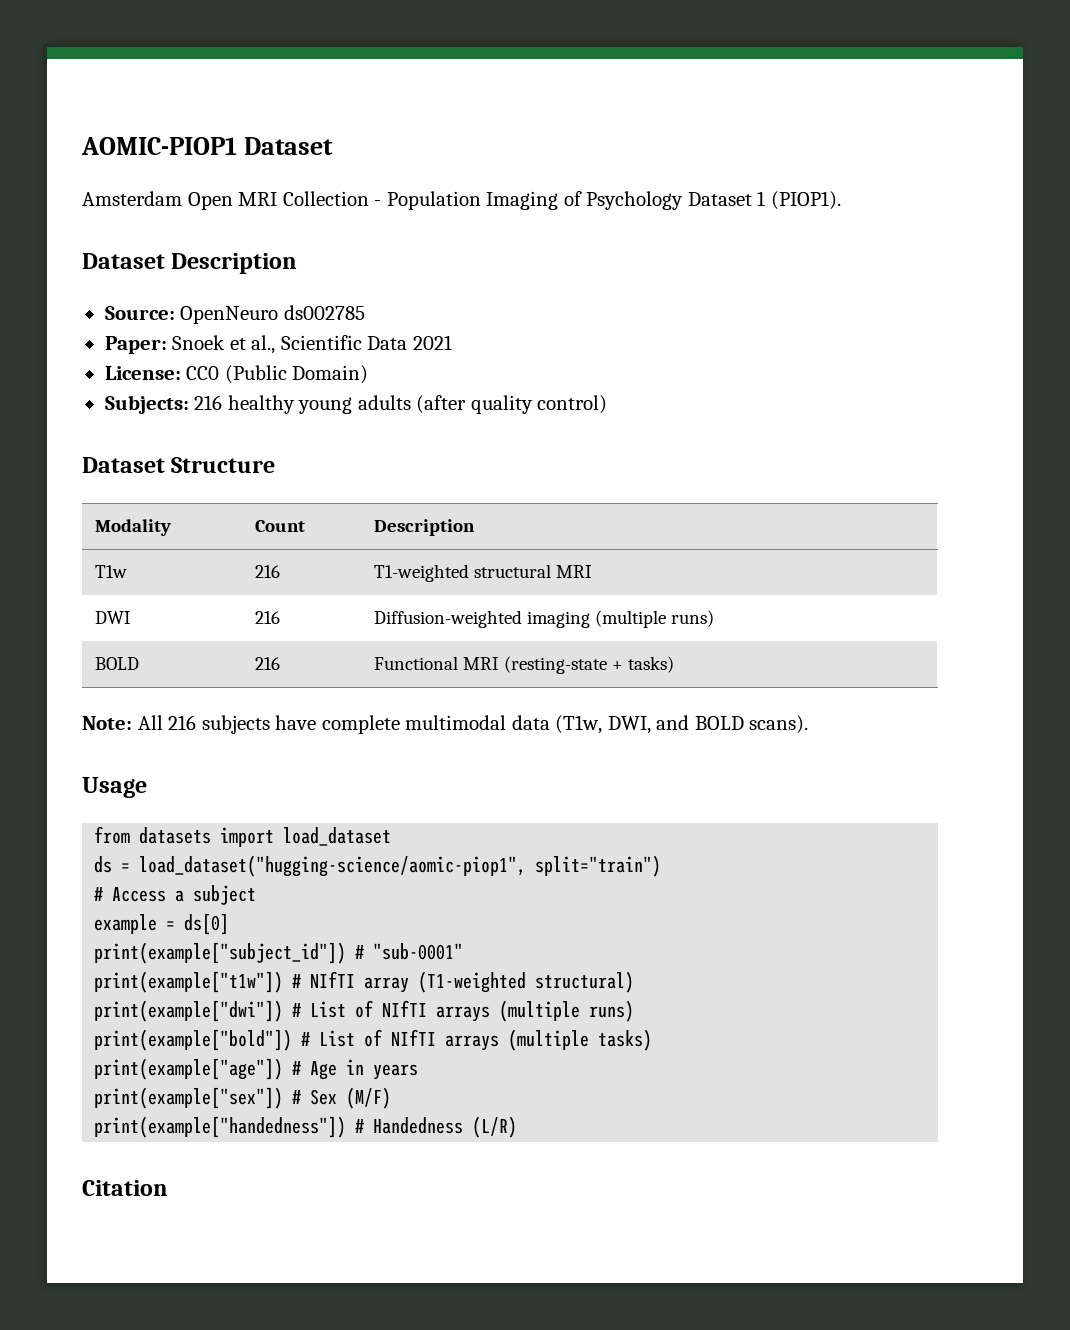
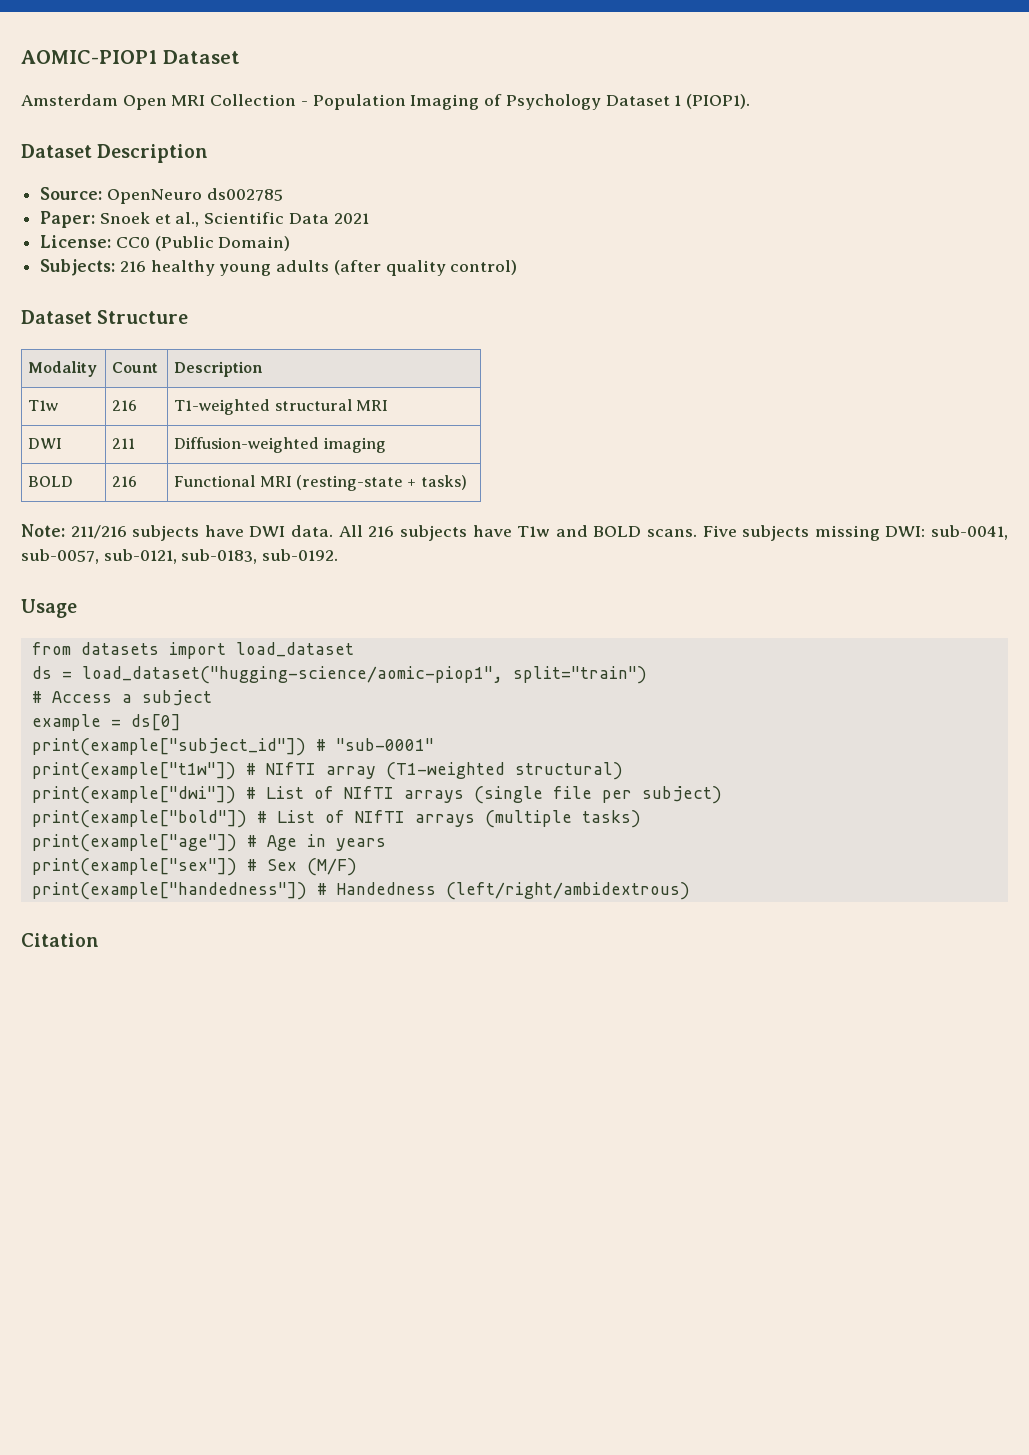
[255,611,281,624] 216 -> [112,438,136,449] 211
[595,610,715,628] (multiple runs) -> (386, 445) none
[137,715,809,734] All 216 subjects have complete multimodal data (T1w, DWI, and BOLD scans). -> [70,525,1008,541] [21,549,339,564] 211/216 subjects have DWI data. All 216 subjects have T1w and BOLD scans. Five subjects missing DWI: sub-0041, sub-0057, sub-0121, sub-0183, sub-0192.
[499,1000,635,1022] (multiple runs) -> [473,786,722,804] (single file per subject)
[472,1116,518,1138] (L/R) -> [445,882,690,900] (left/right/ambidextrous)

